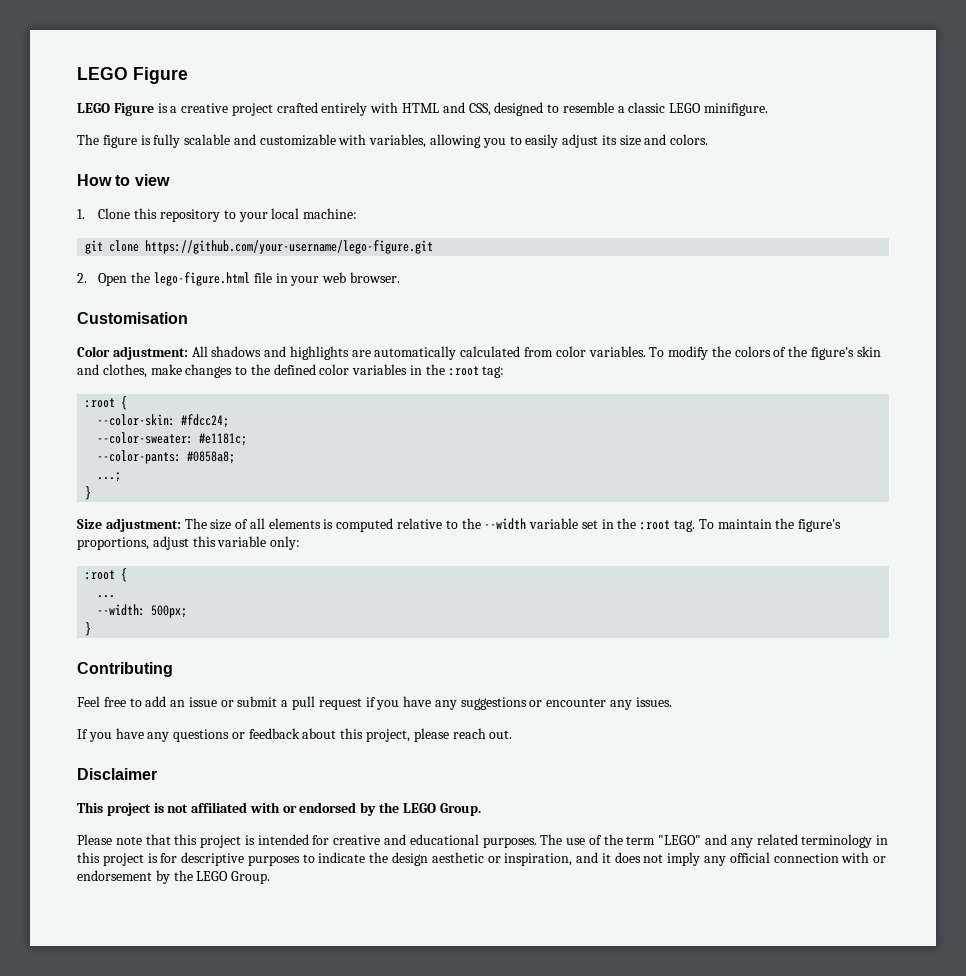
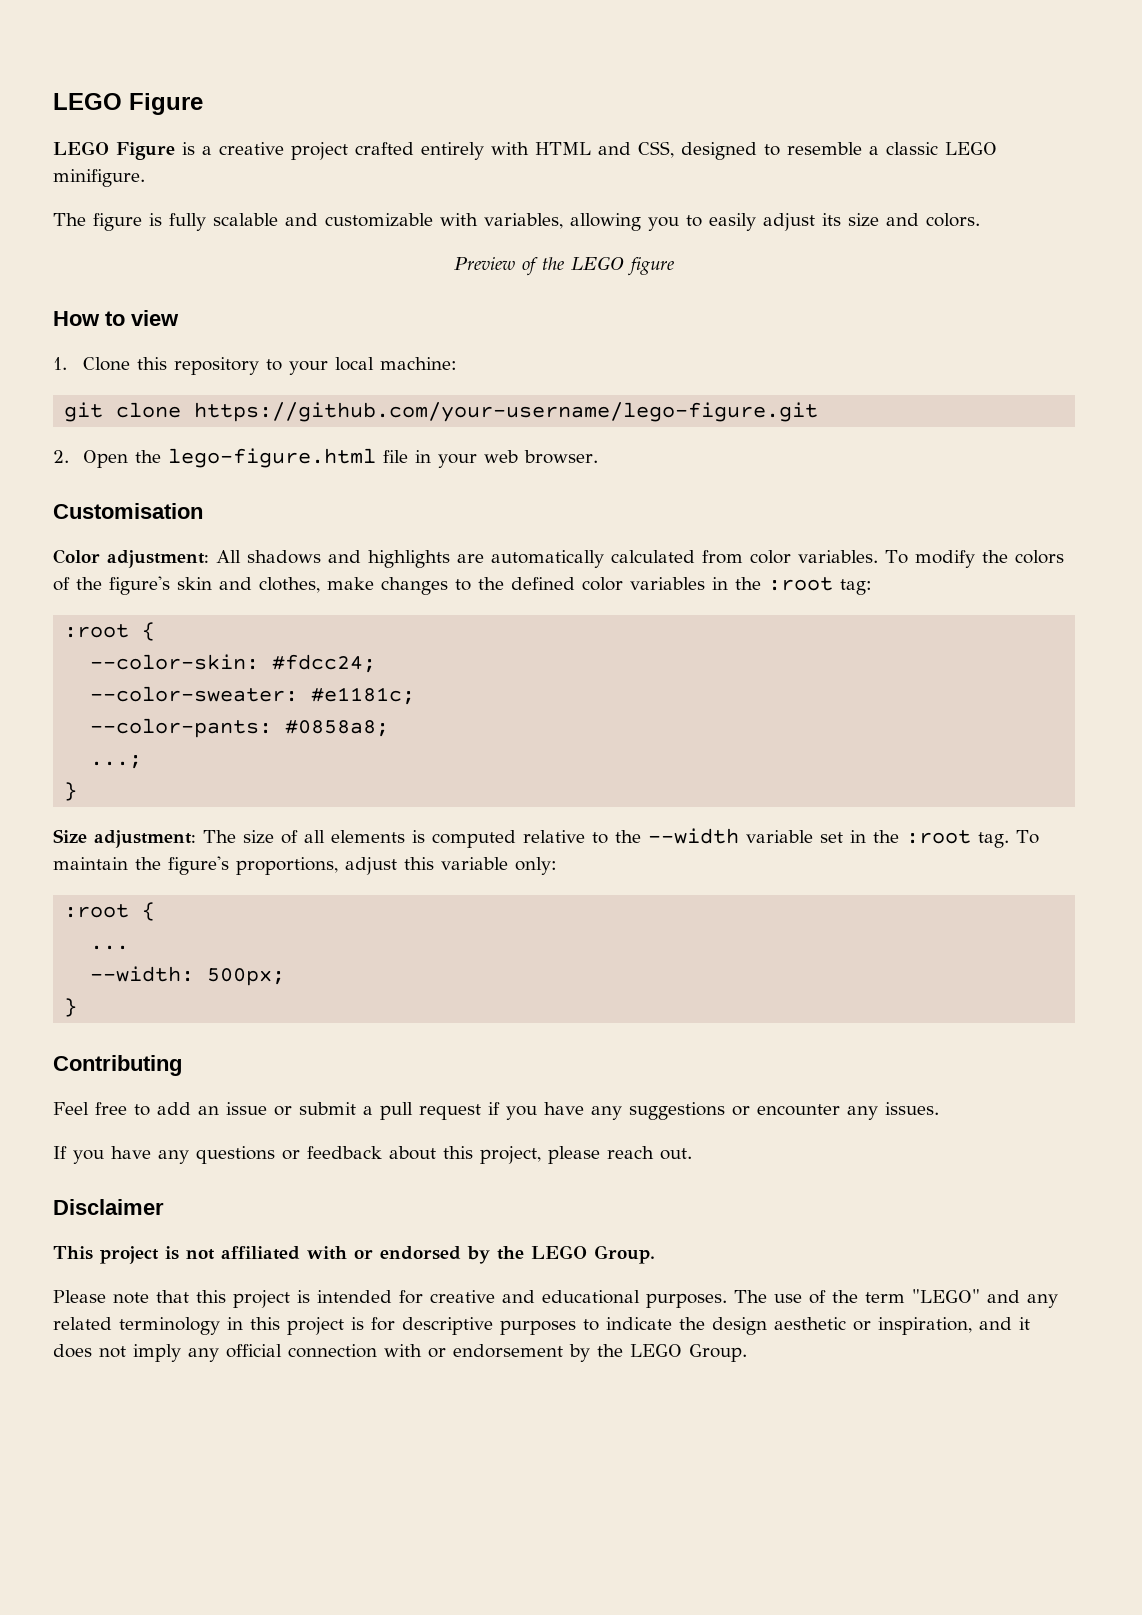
(709, 139) none -> [454,256,674,276] // Preview of the LEGO figure

